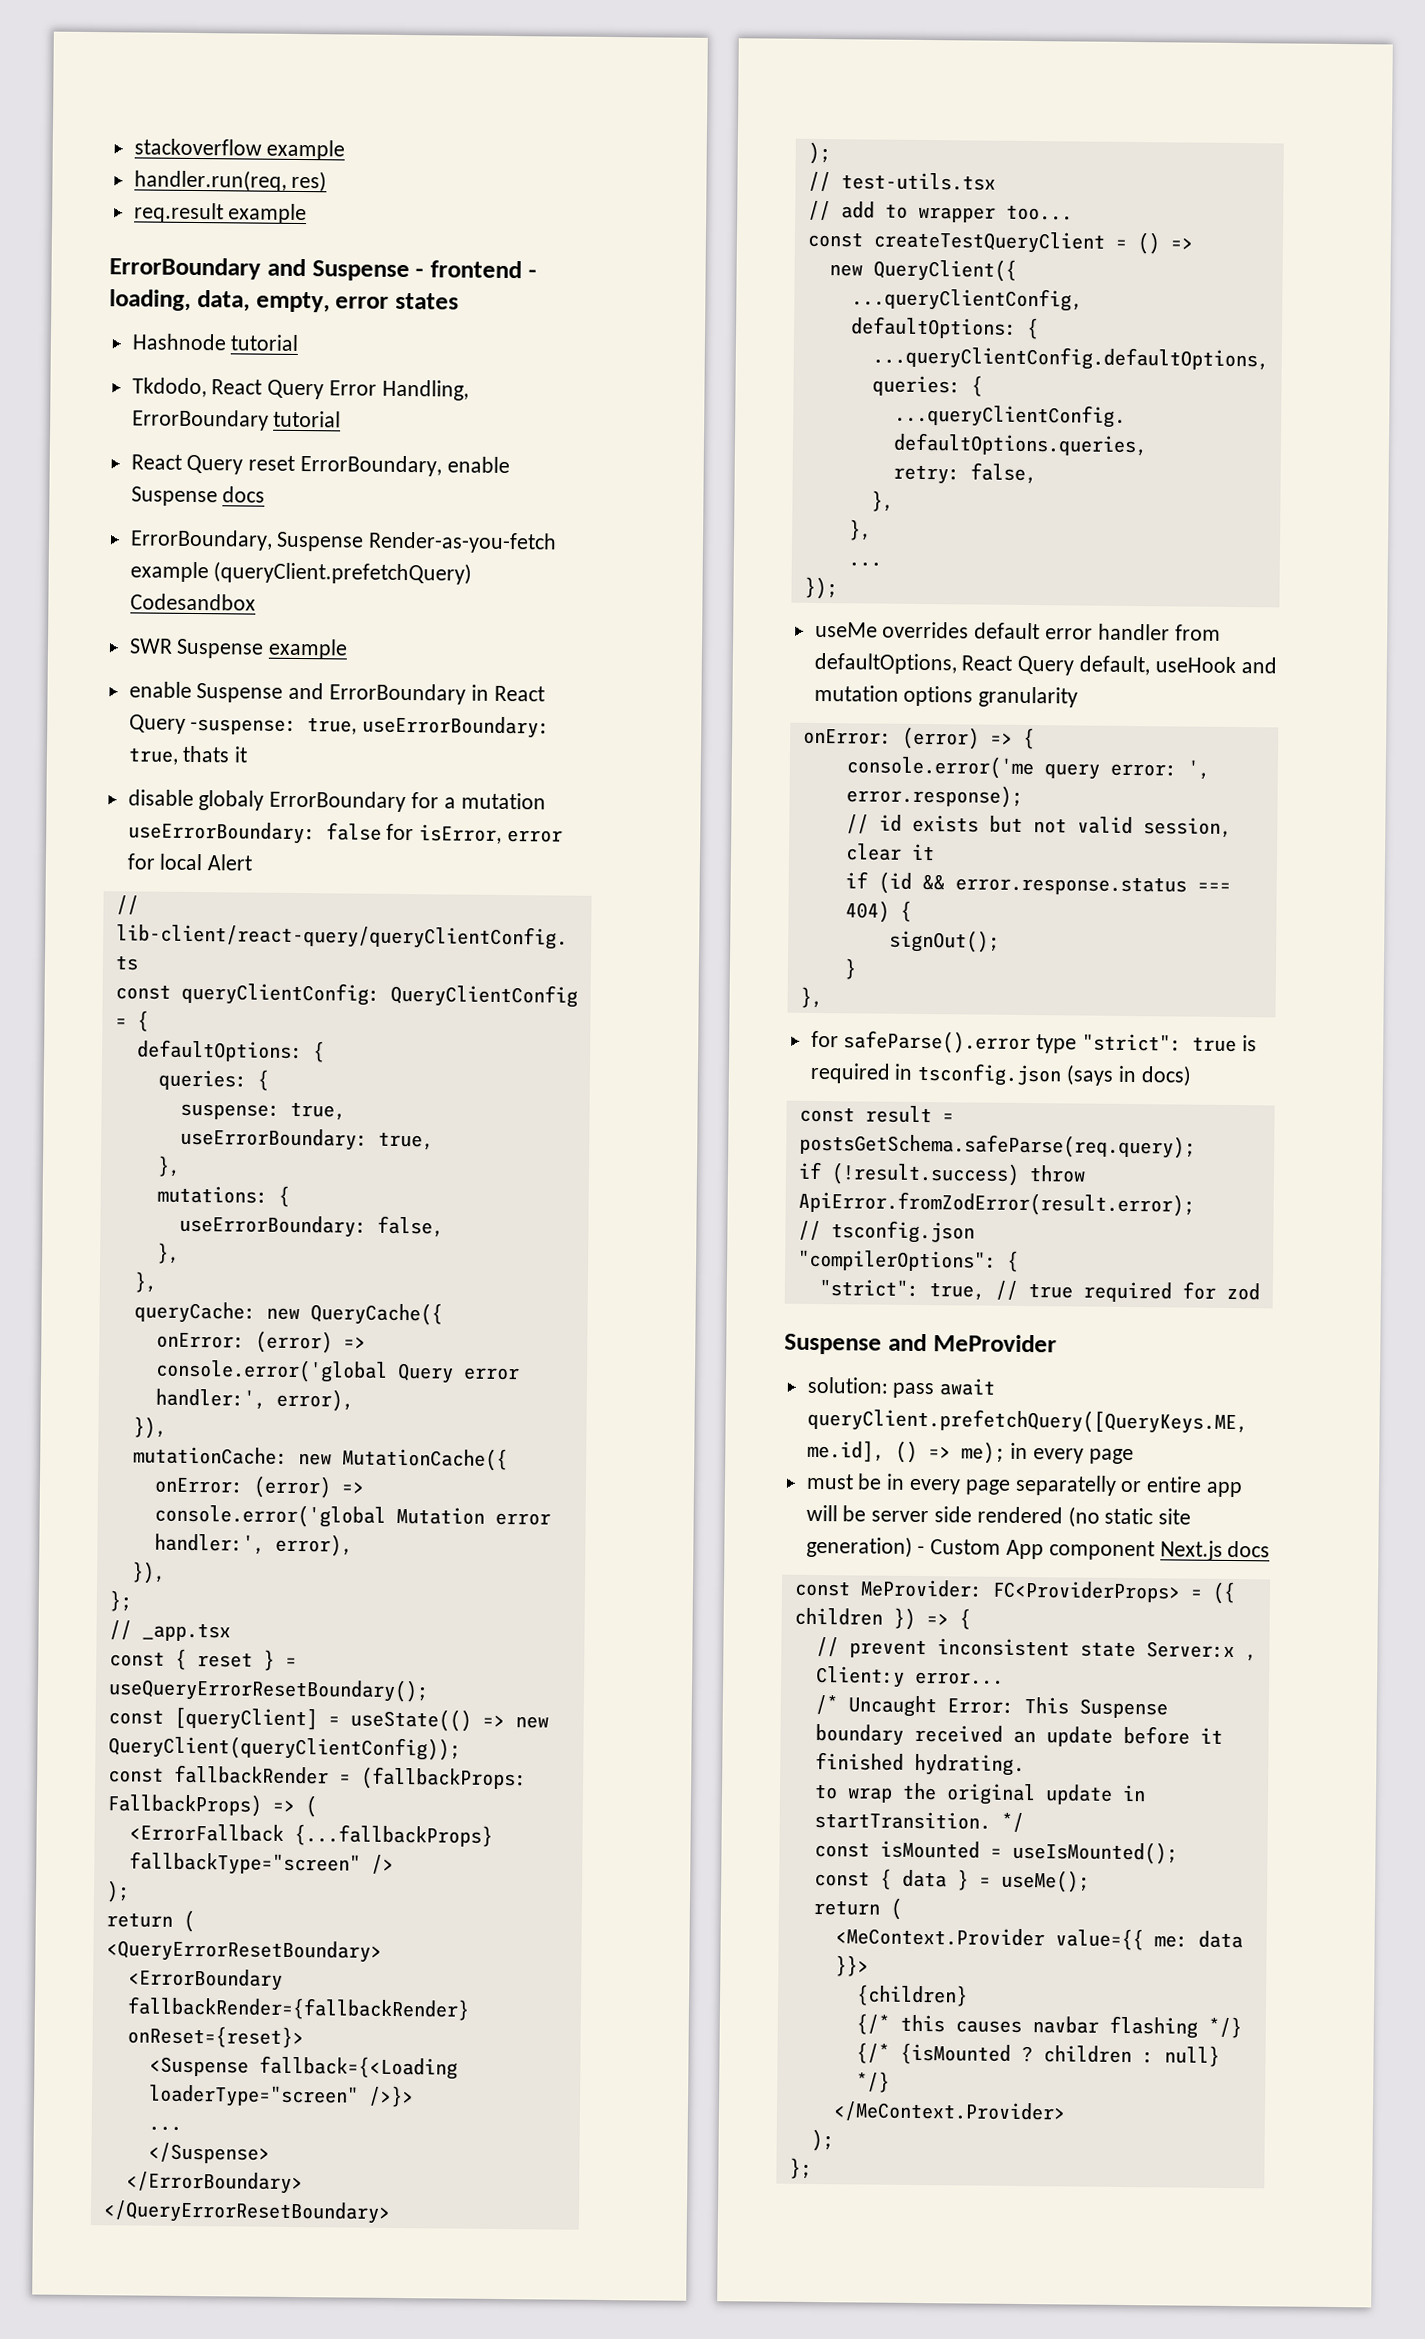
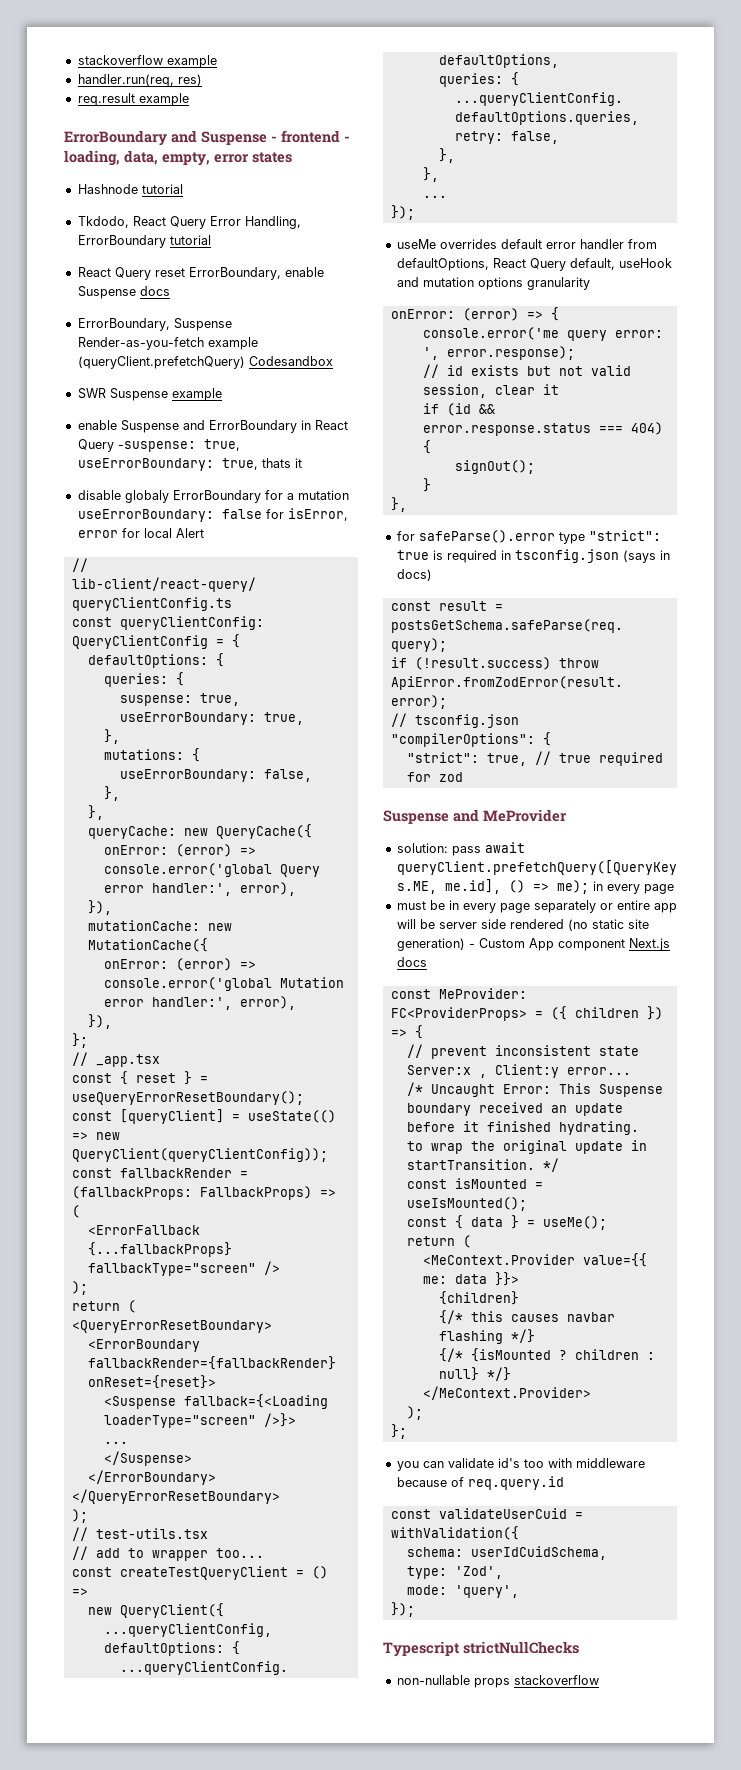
[1014,1474,1117,1496] separatelly -> [533,900,596,913] separately
(812, 2168) none -> [396,1458,645,1471] [396,1476,564,1490] [390,1508,583,1519] [390,1526,519,1540] [406,1546,607,1560] [406,1566,503,1579] [406,1585,519,1598] [390,1602,415,1617] [383,1641,579,1657] [396,1675,599,1688] // you can validate id's too with middleware because of req.query.id // const validateUserCuid = withValidation({ // schema: userIdCuidSchema, // type: 'Zod', // mode: 'query', // }); // Typescript strictNullChecks // non-nullable props stackoverflow

